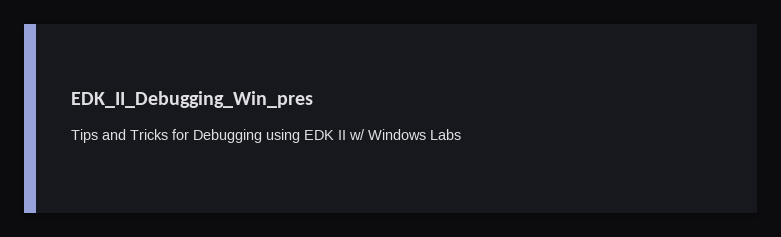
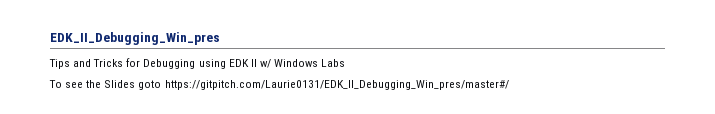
(461, 134) none -> [49,80,509,90] // To see the Slides goto https://gitpitch.com/Laurie0131/EDK_II_Debugging_Win_pres/master#/

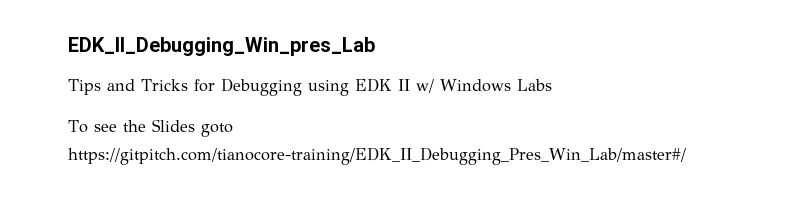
[50,32,220,45] EDK_II_Debugging_Win_pres -> [68,37,375,56] EDK_II_Debugging_Win_pres_Lab
[164,80,509,90] https://gitpitch.com/Laurie0131/EDK_II_Debugging_Win_pres/master#/ -> [68,147,686,165] https://gitpitch.com/tianocore-training/EDK_II_Debugging_Pres_Win_Lab/master#/

